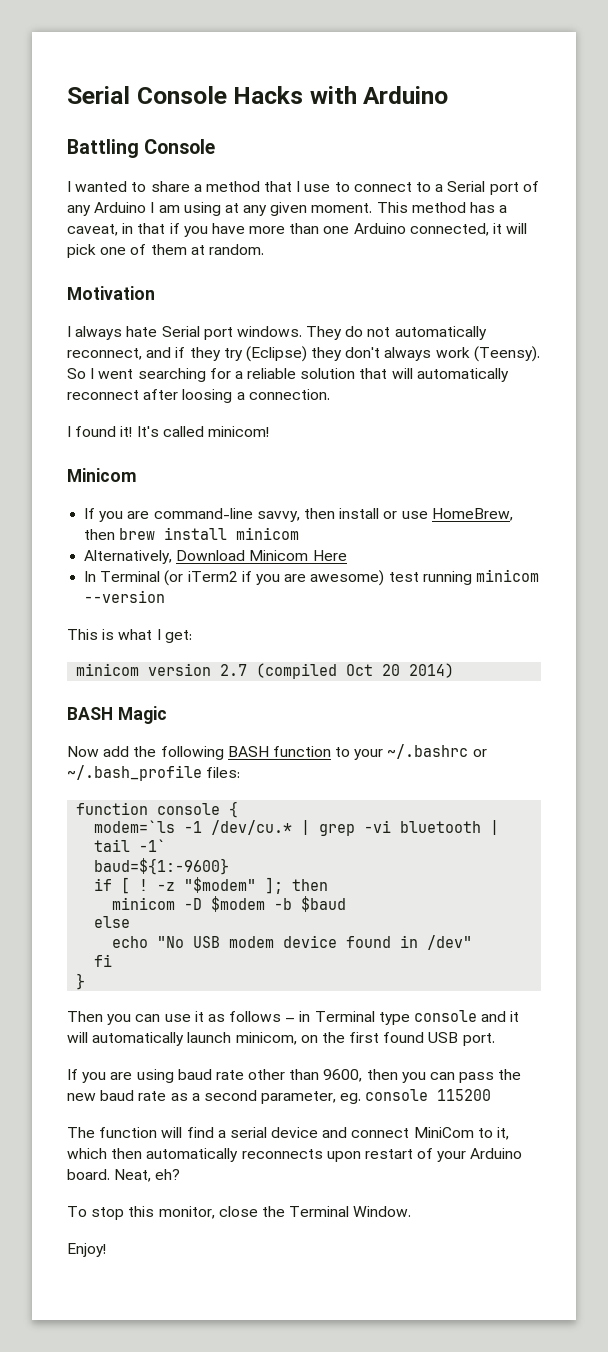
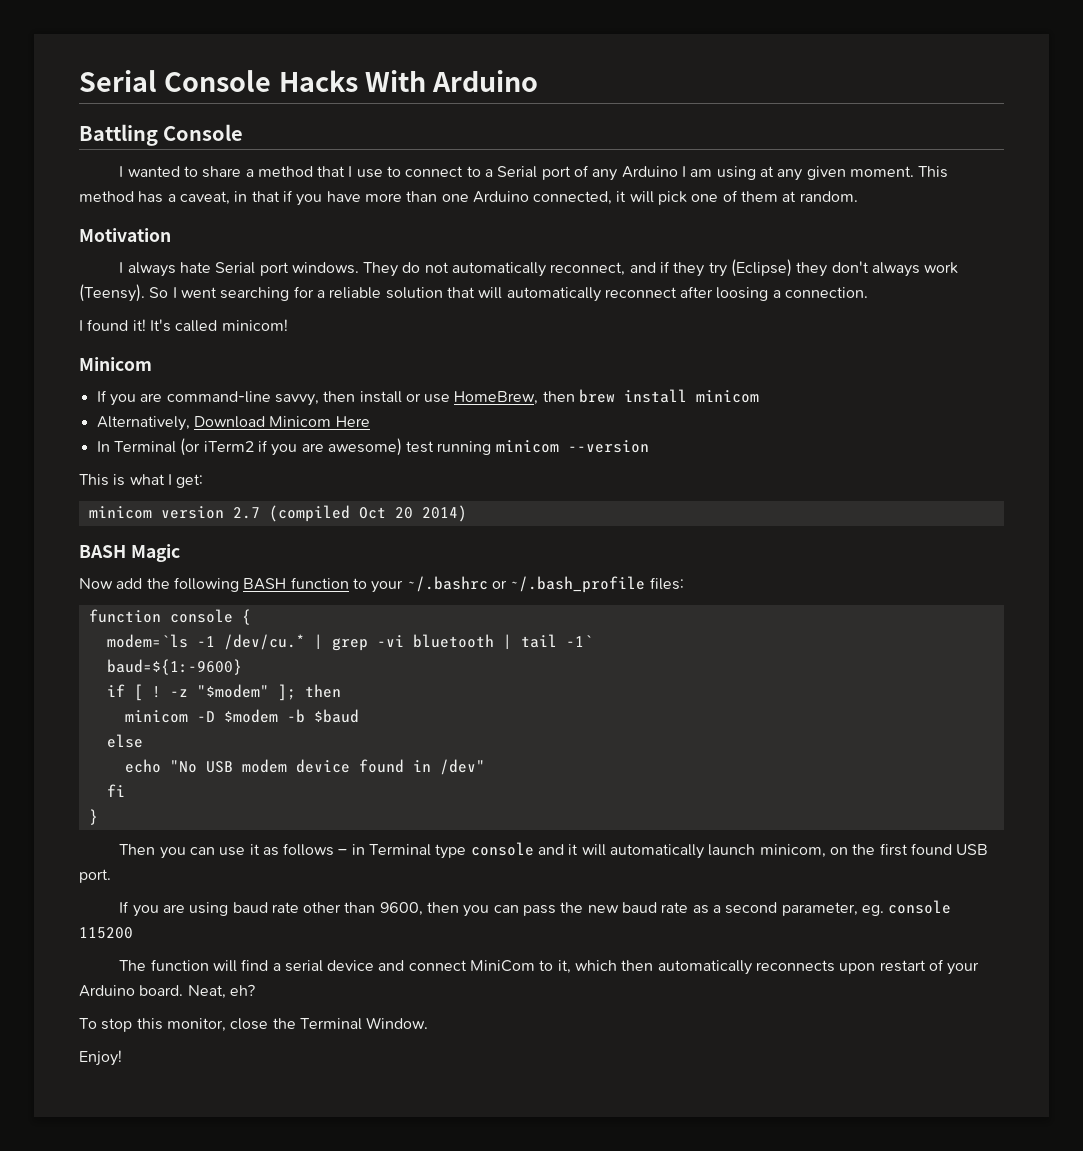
[309,86,357,104] with -> [364,70,426,92] With

